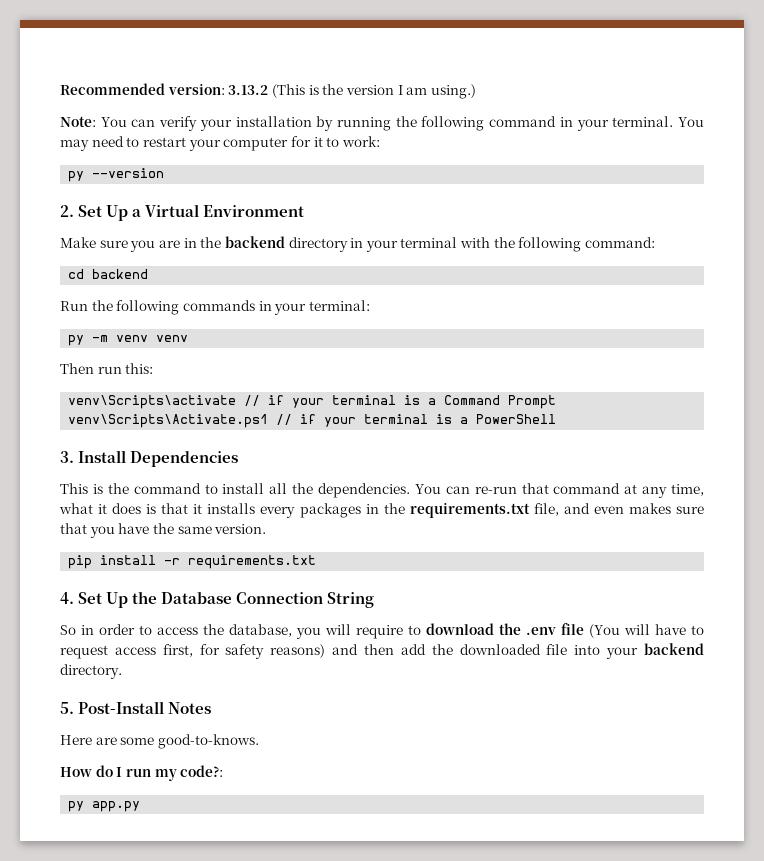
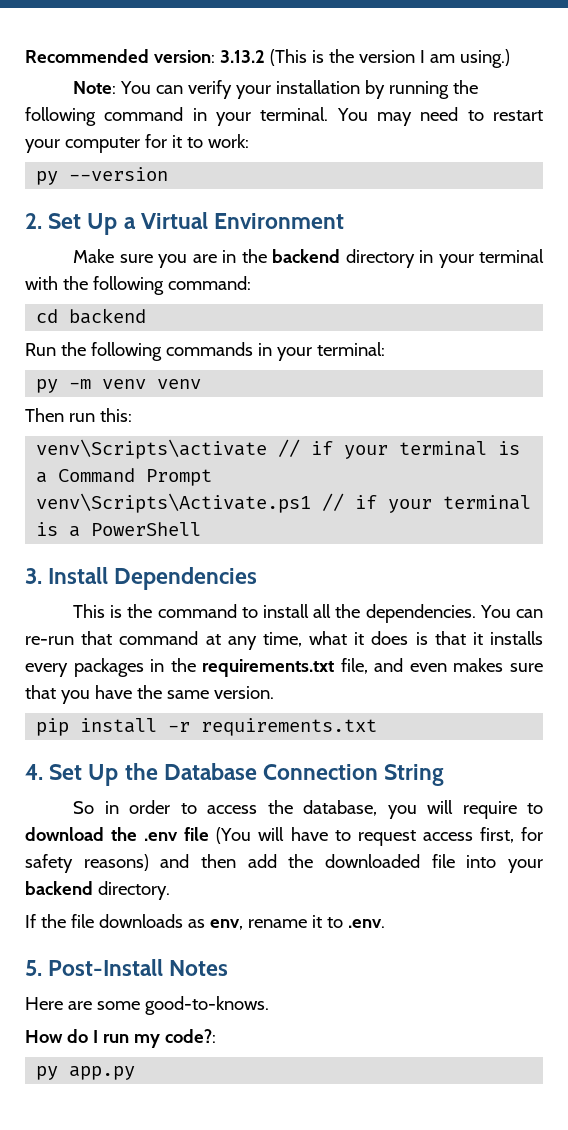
(122, 671) none -> [25,914,385,930] // If the file downloads as env, rename it to .env.

